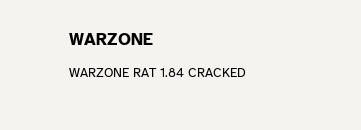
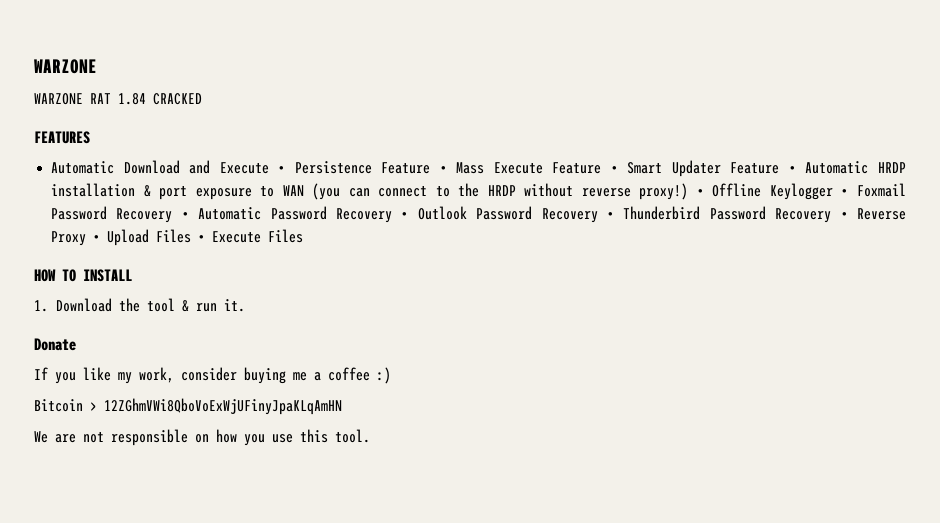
(246, 72) none -> [34,131,90,144] [51,160,906,177] [51,183,906,200] [51,206,906,223] [51,229,304,246] [34,269,132,282] [34,298,245,312] [34,338,76,351] [34,367,391,384] [34,398,342,415] [34,429,370,446] // FEATURES // Automatic Download and Execute • Persistence Feature • Mass Execute Feature • Smart Updater Feature • Automatic HRDP installation & port exposure to WAN (you can connect to the HRDP without reverse proxy!) • Offline Keylogger • Foxmail Password Recovery • Automatic Password Recovery • Outlook Password Recovery • Thunderbird Password Recovery • Reverse Proxy • Upload Files • Execute Files // HOW TO INSTALL // 1. Download the tool & run it. // Donate // If you like my work, consider buying me a coffee :) // Bitcoin > 12ZGhmVWi8QboVoExWjUFinyJpaKLqAmHN // We are not responsible on how you use this tool.

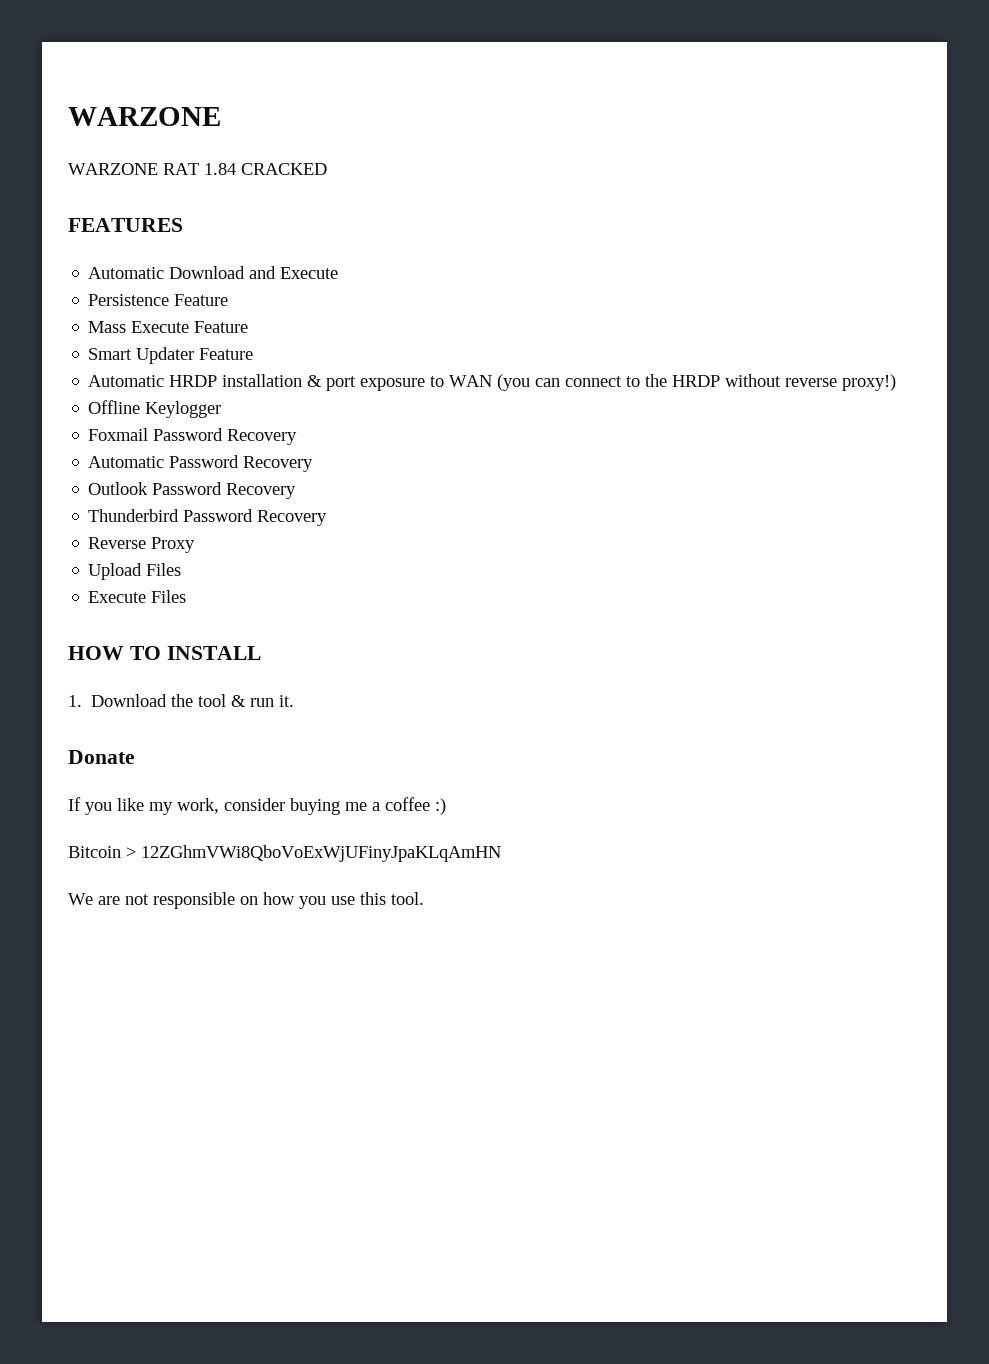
[278,166,286,173] • -> (339, 273) //
[439,166,447,173] • -> (229, 300) //
[610,166,618,173] • -> (249, 327) //
[788,166,796,173] • -> (254, 354) //
[696,189,704,196] • -> (897, 382) //
[841,189,849,196] • -> (222, 409) //
[181,212,189,219] • -> (298, 437) //
[401,212,409,219] • -> (314, 464) //
[607,212,615,219] • -> (297, 491) //
[840,212,848,219] • -> (328, 518) //
[93,235,101,242] • -> (196, 545) //
[198,235,206,242] • -> (182, 569) //

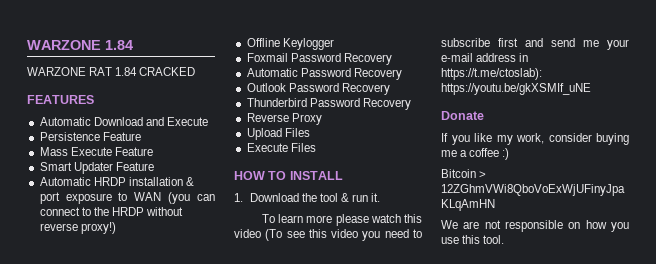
[68,107,221,126] WARZONE -> [27,40,133,50] WARZONE 1.84
(295, 701) none -> [261,214,422,226] [234,229,422,241] [441,38,629,50] [441,53,529,62] [441,68,542,80] [441,83,591,95] // To learn more please watch this video (To see this video you need to subscribe first and send me your e-mail address in https://t.me/ctoslab): https://youtu.be/gkXSMIf_uNE

